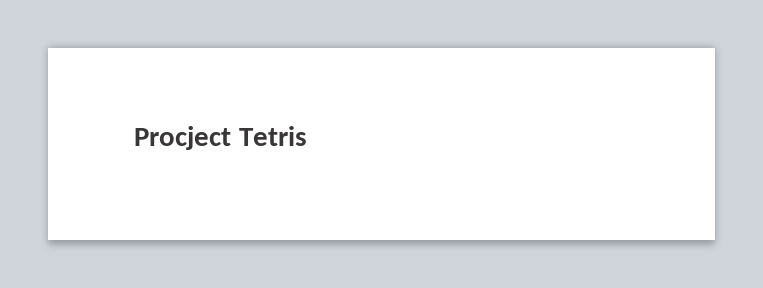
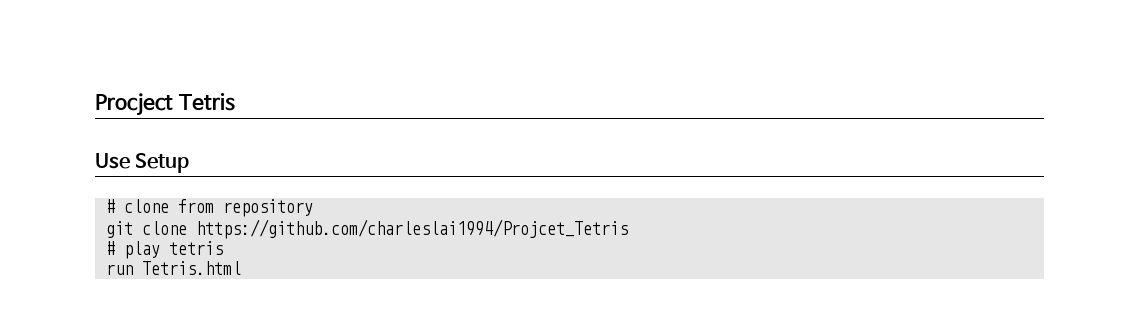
(307, 136) none -> [95,153,190,173] [106,199,314,217] [106,219,629,239] [106,241,224,259] [106,261,242,275] // Use Setup // # clone from repository // git clone https://github.com/charleslai1994/Projcet_Tetris // # play tetris // run Tetris.html

